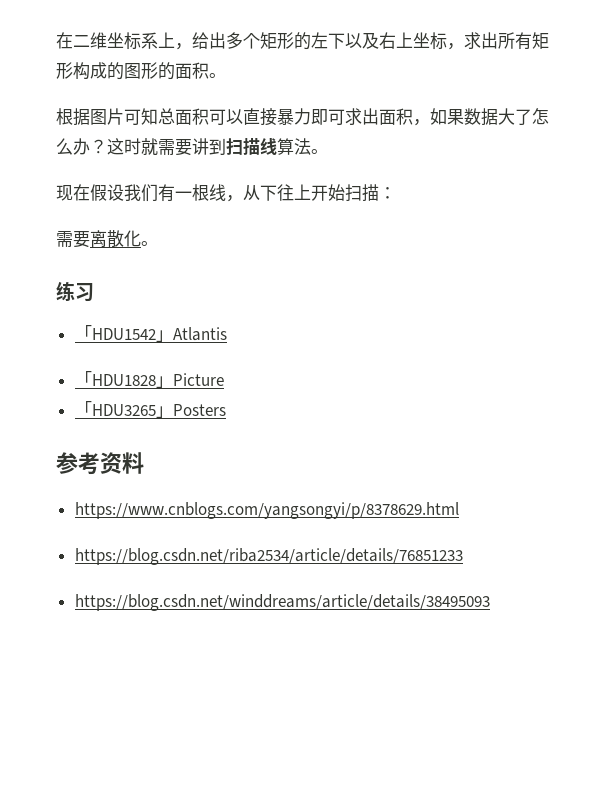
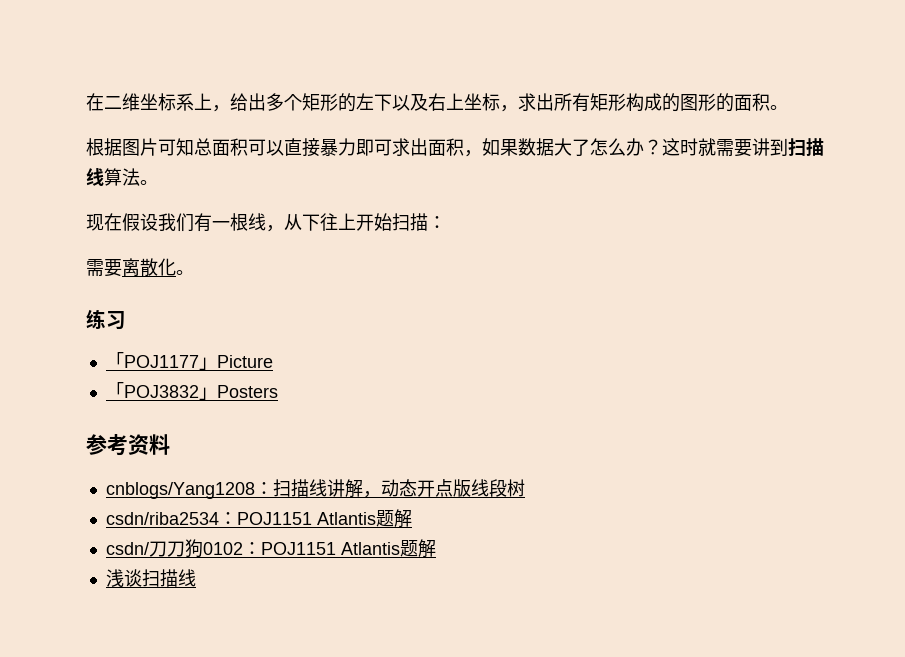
[91,327,227,342] [74,371,156,386] HDU1542」Atlantis // 「HDU1828 -> [123,355,199,368] POJ1177
[91,404,156,416] HDU3265 -> [123,385,199,398] POJ3832
[74,502,459,519] [74,548,463,565] [74,594,490,611] https://www.cnblogs.com/yangsongyi/p/8378629.html // https://blog.csdn.net/riba2534/article/details/76851233 // https://blog.csdn.net/winddreams/article/details/38495093 -> [105,479,525,499] [105,509,412,528] [105,539,436,558] [105,569,196,587] cnblogs/Yang1208：扫描线讲解，动态开点版线段树 // csdn/riba2534：POJ1151 Atlantis题解 // csdn/刀刀狗0102：POJ1151 Atlantis题解 // 浅谈扫描线

